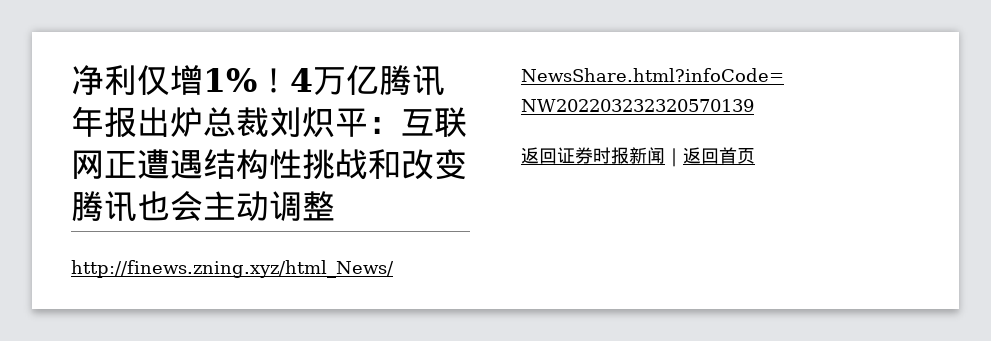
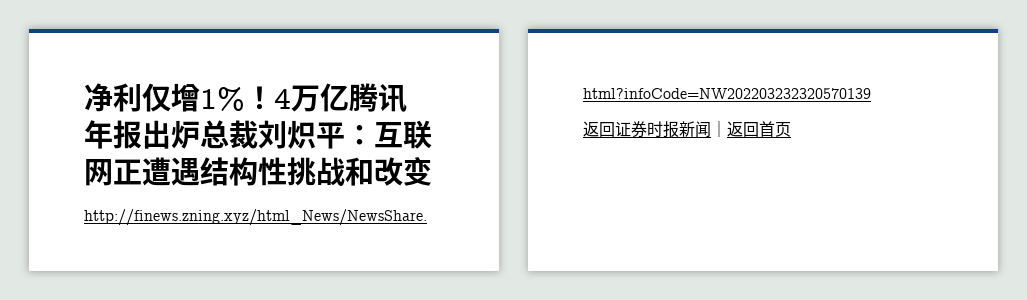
[71,191,335,222] 腾讯也会主动调整 -> (432, 171) none

